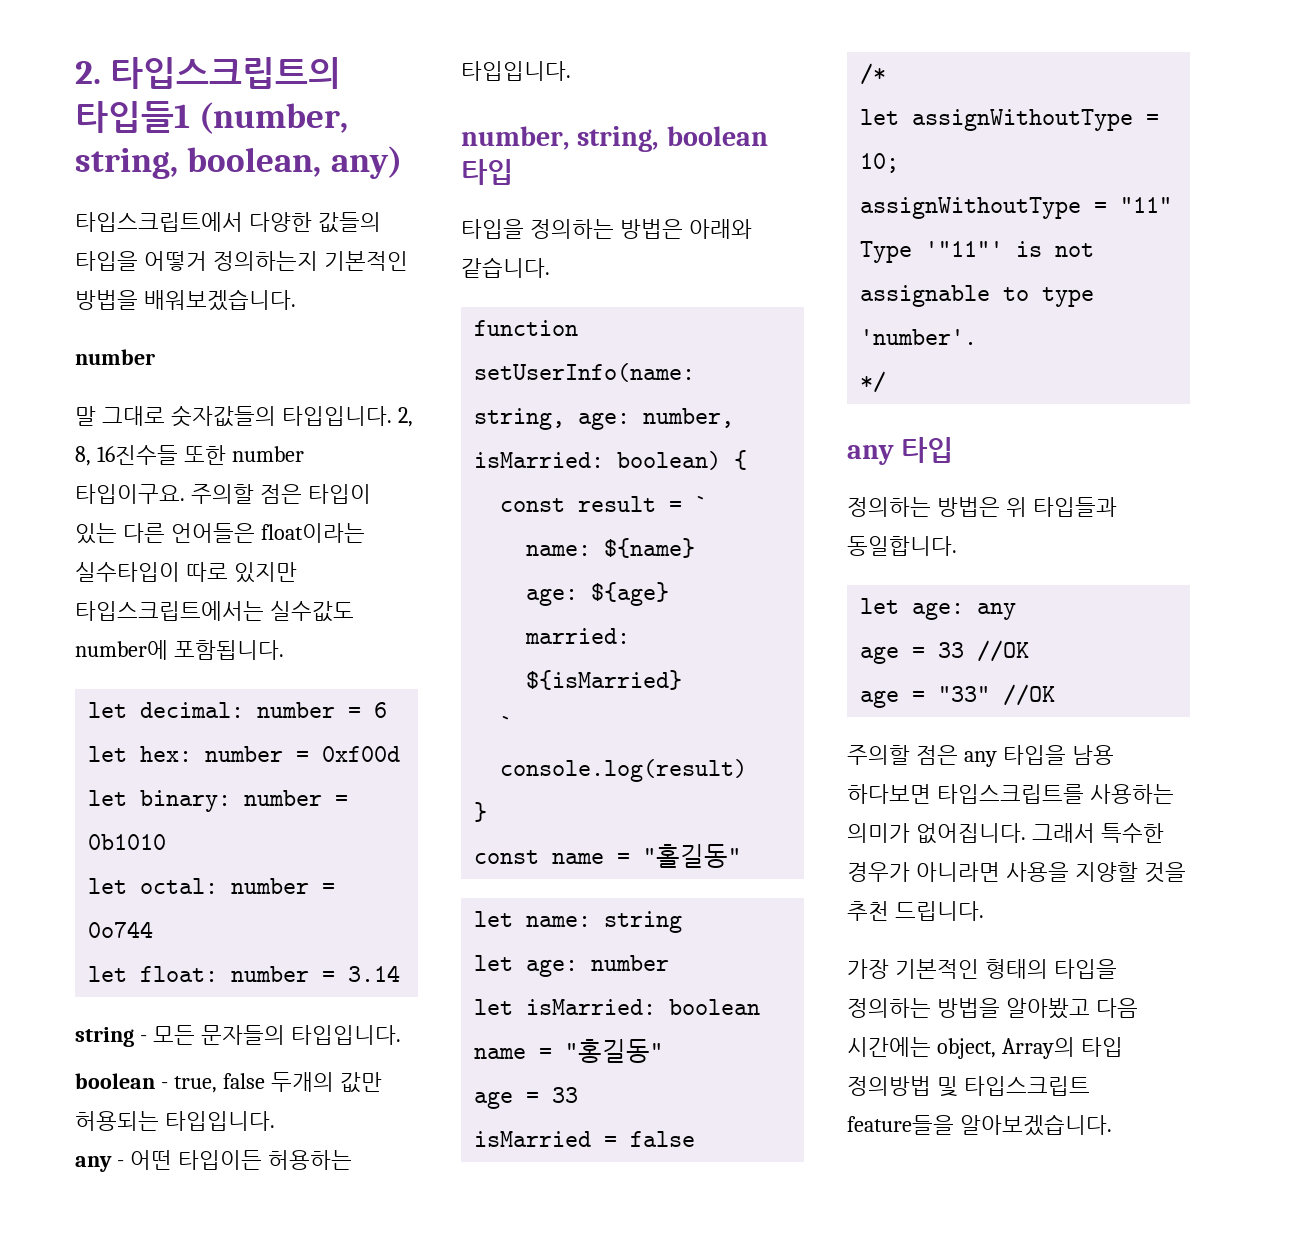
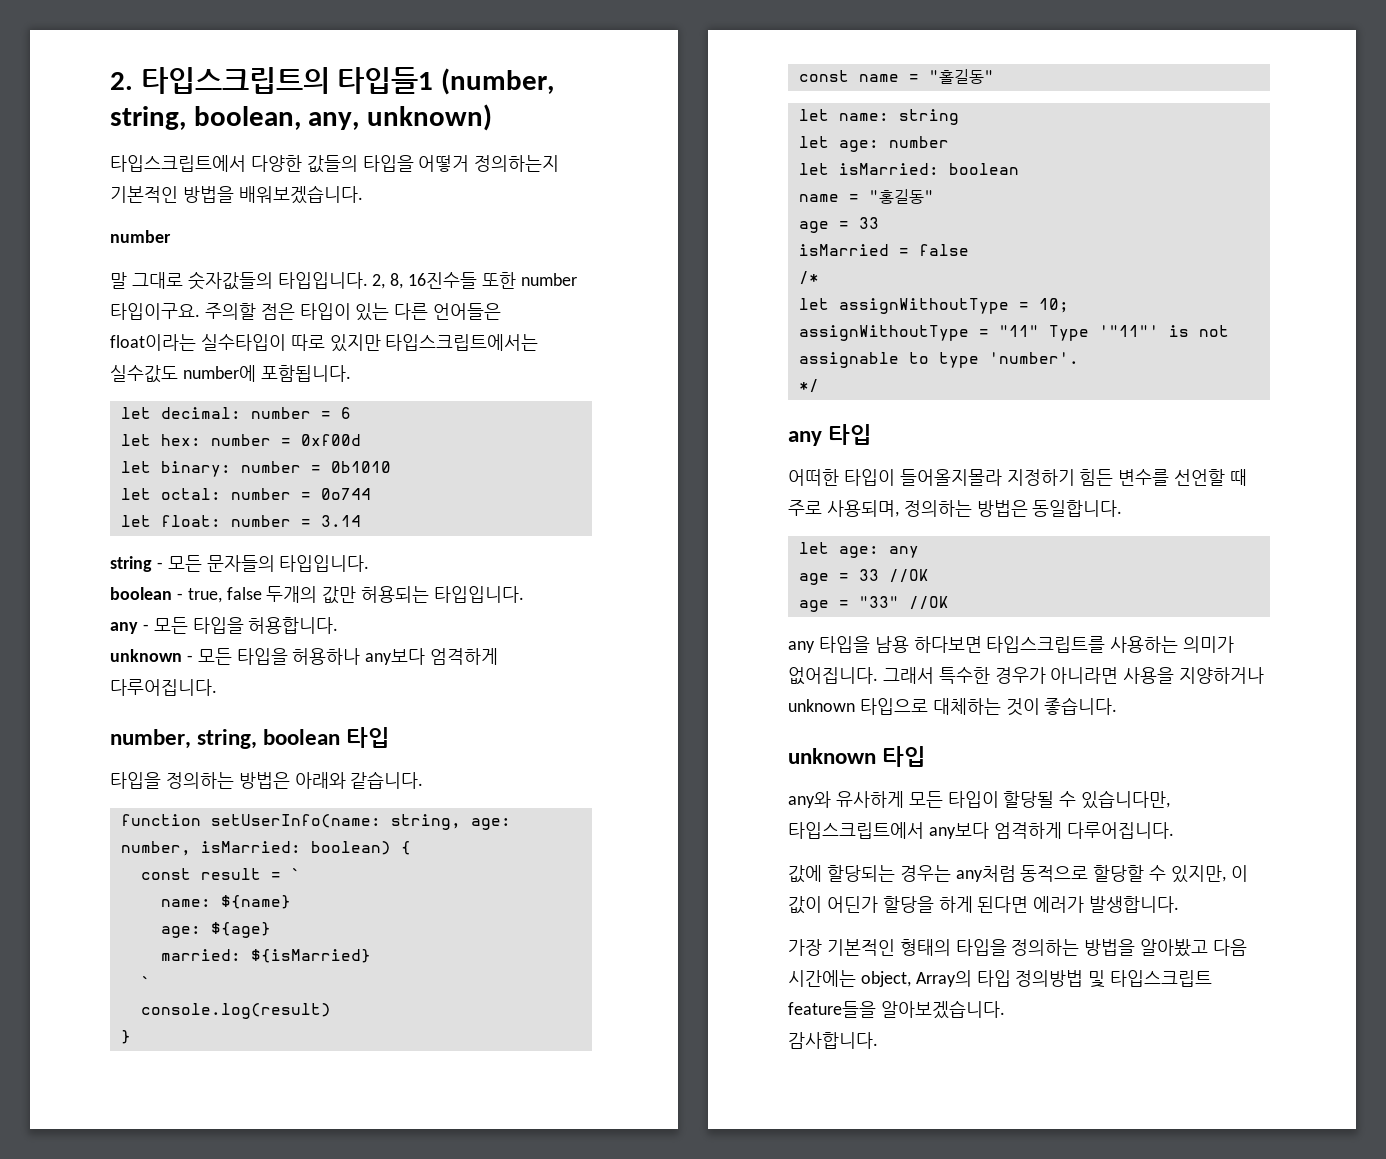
[330,146,402,179] any) -> [308,104,493,131] any, unknown)
[129,1150,352,1170] [461,61,571,81] 어떤 타입이든 허용하는 타입입니다. -> [153,617,339,634] [110,648,499,665] [110,679,217,696] 모든 타입을 허용합니다. // unknown - 모든 타입을 허용하나 any보다 엄격하게 다루어집니다.
[847,497,1117,517] 정의하는 방법은 위 타입들과 -> [788,469,1248,486] [788,500,1028,517] 어떠한 타입이 들어올지몰라 지정하기 힘든 변수를 선언할 때 주로 사용되며, 정의하는 방법은
[847,745,958,765] 주의할 점은 -> (949, 603) none
[1074,862,1186,883] [847,901,984,921] 지양할 것을 추천 드립니다. -> [1179,667,1265,684] [788,697,1118,716] [788,746,927,767] [788,790,1171,809] [788,822,1174,839] [788,865,1248,883] [788,896,1180,914] 지양하거나 unknown 타입으로 대체하는 것이 좋습니다. // unknown 타입 // any와 유사하게 모든 타입이 할당될 수 있습니다만, 타입스크립트에서 any보다 엄격하게 다루어집니다. // 값에 할당되는 경우는 any처럼 동적으로 할당할 수 있지만, 이 값이 어딘가 할당을 하게 된다면 에러가 발생합니다.
(1112, 1125) none -> [788,1032,878,1049] // 감사합니다.

